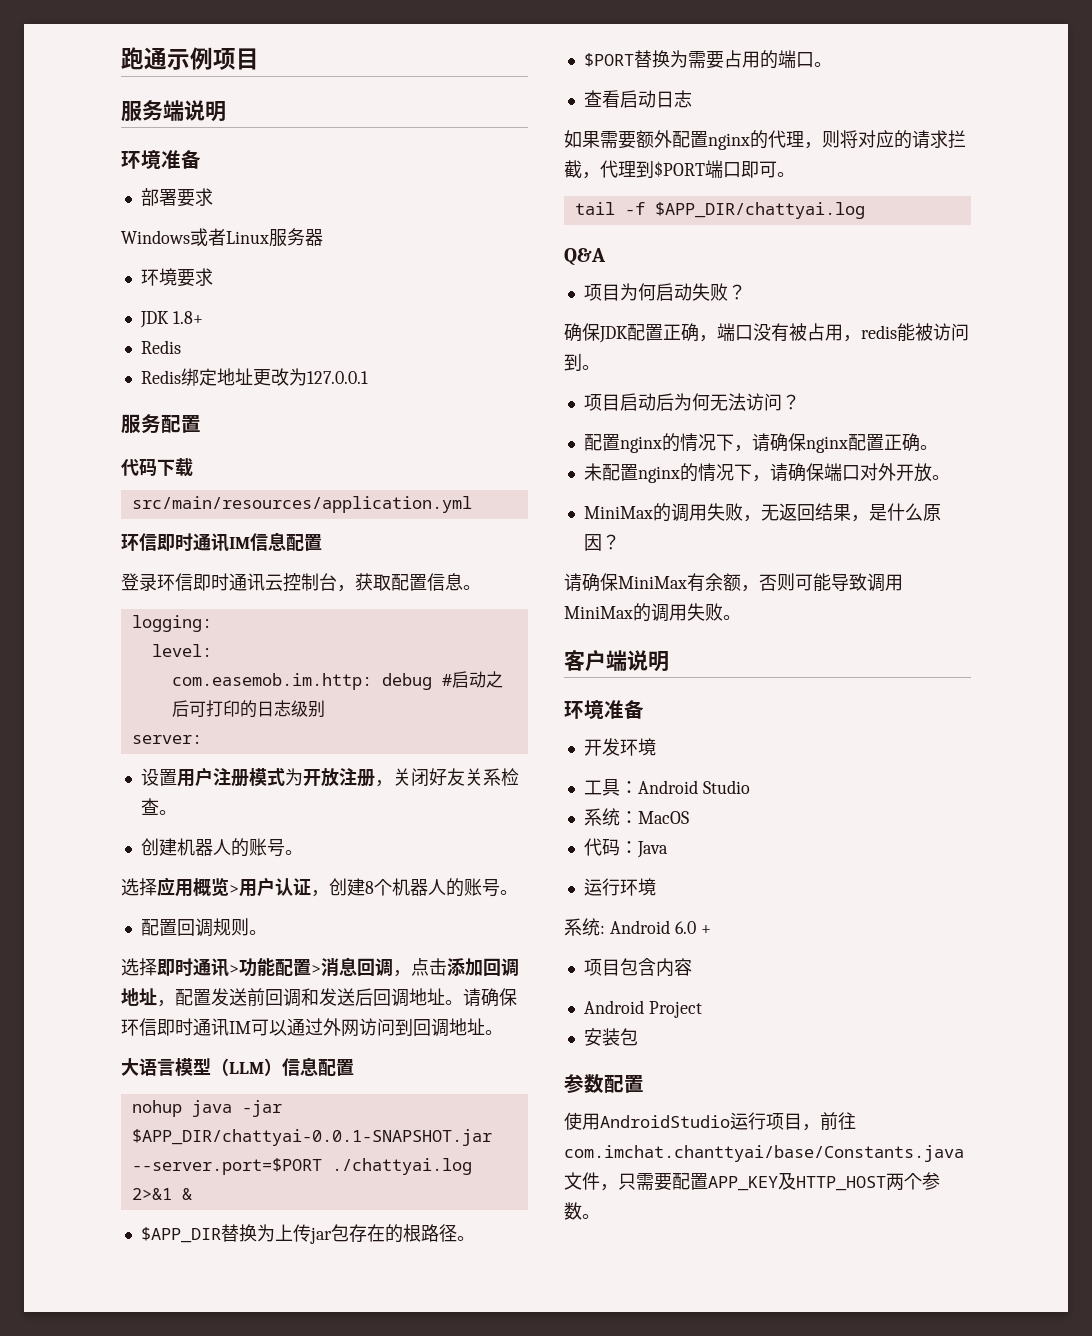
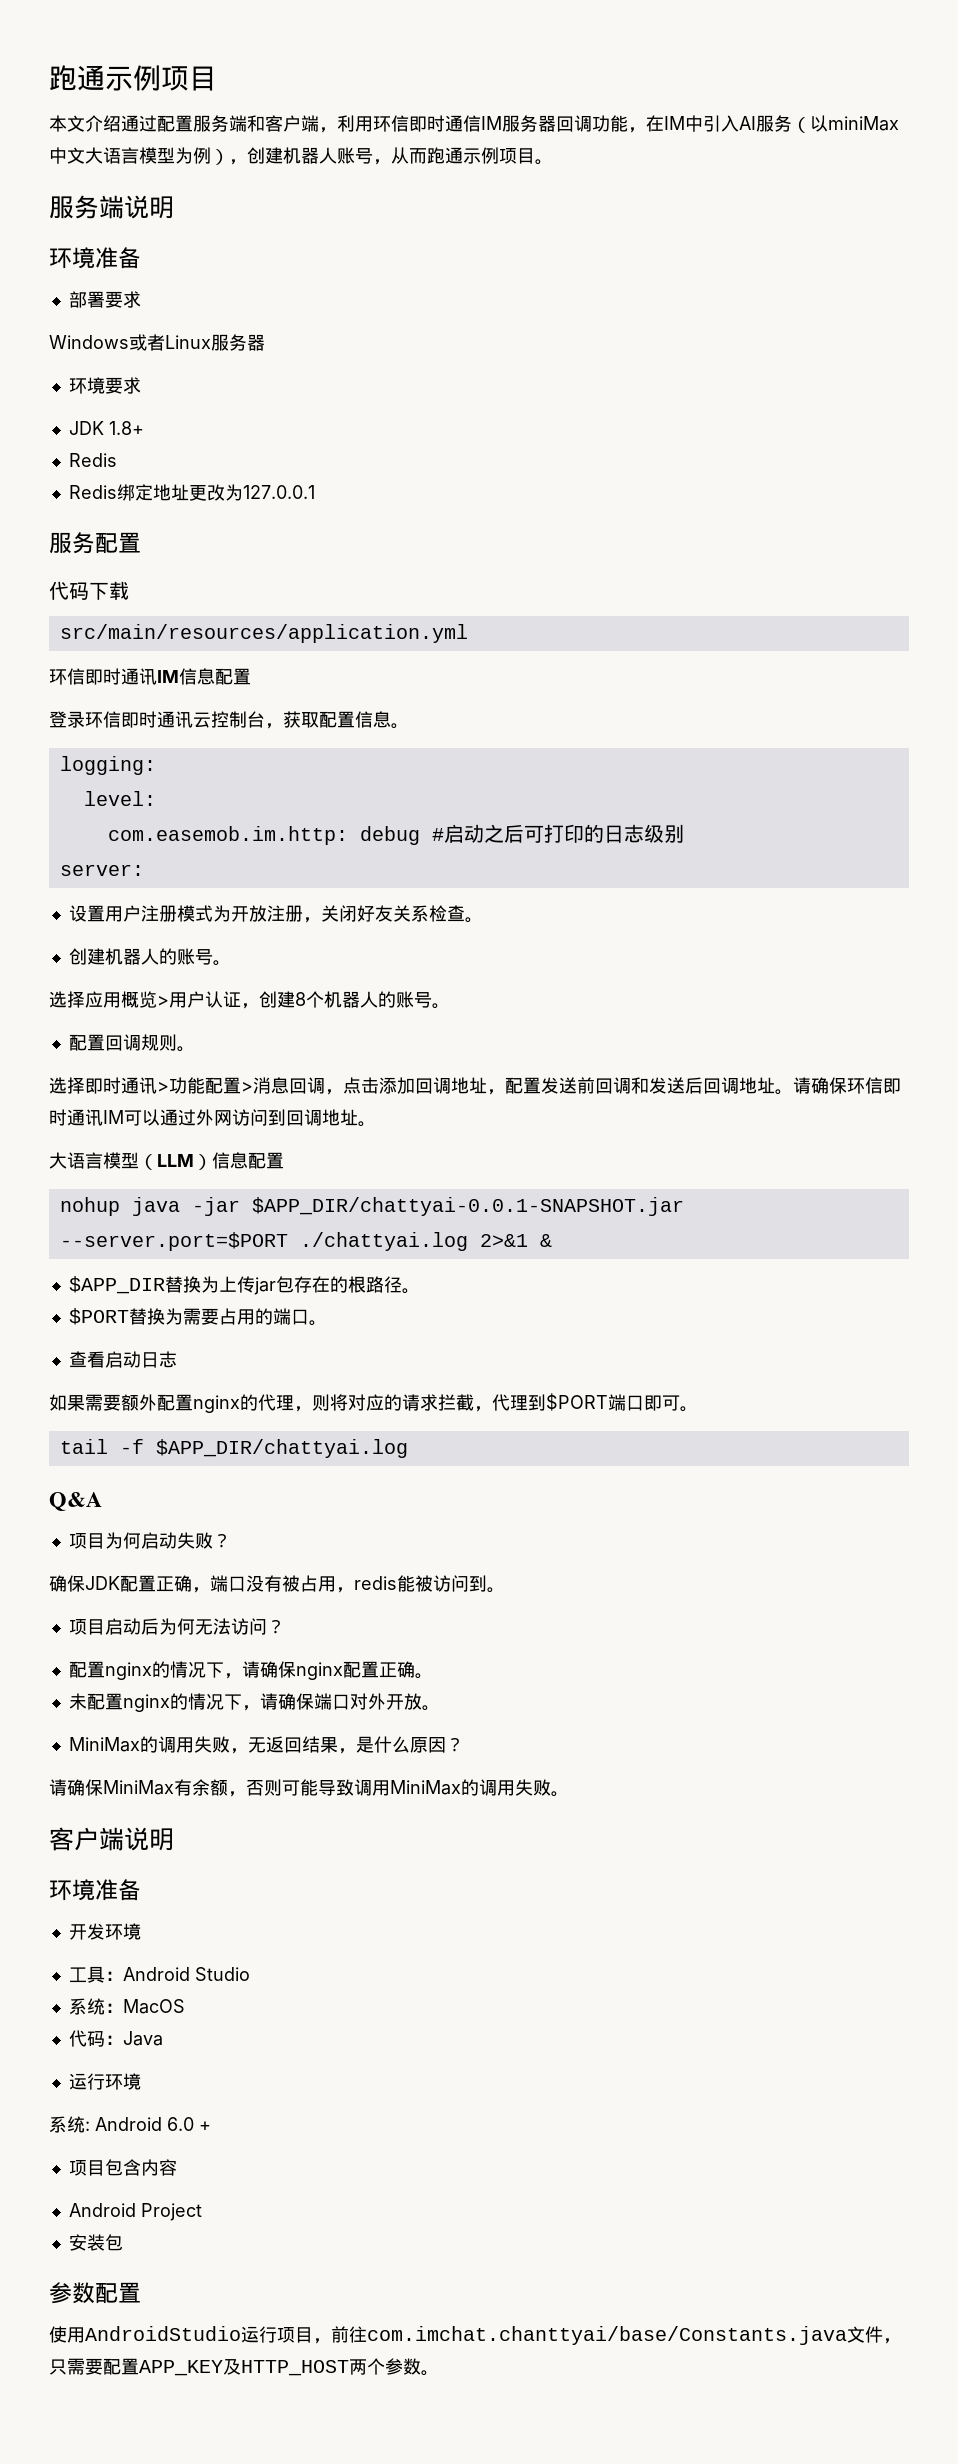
[121,47,259,70] 跑通示例项目 -> [49,65,217,91] [49,115,899,133] [49,147,553,165] 跑通示例项目 // 本文介绍通过配置服务端和客户端，利用环信即时通信IM服务器回调功能，在IM中引入AI服务（以miniMax中文大语言模型为例），创建机器人账号，从而跑通示例项目。

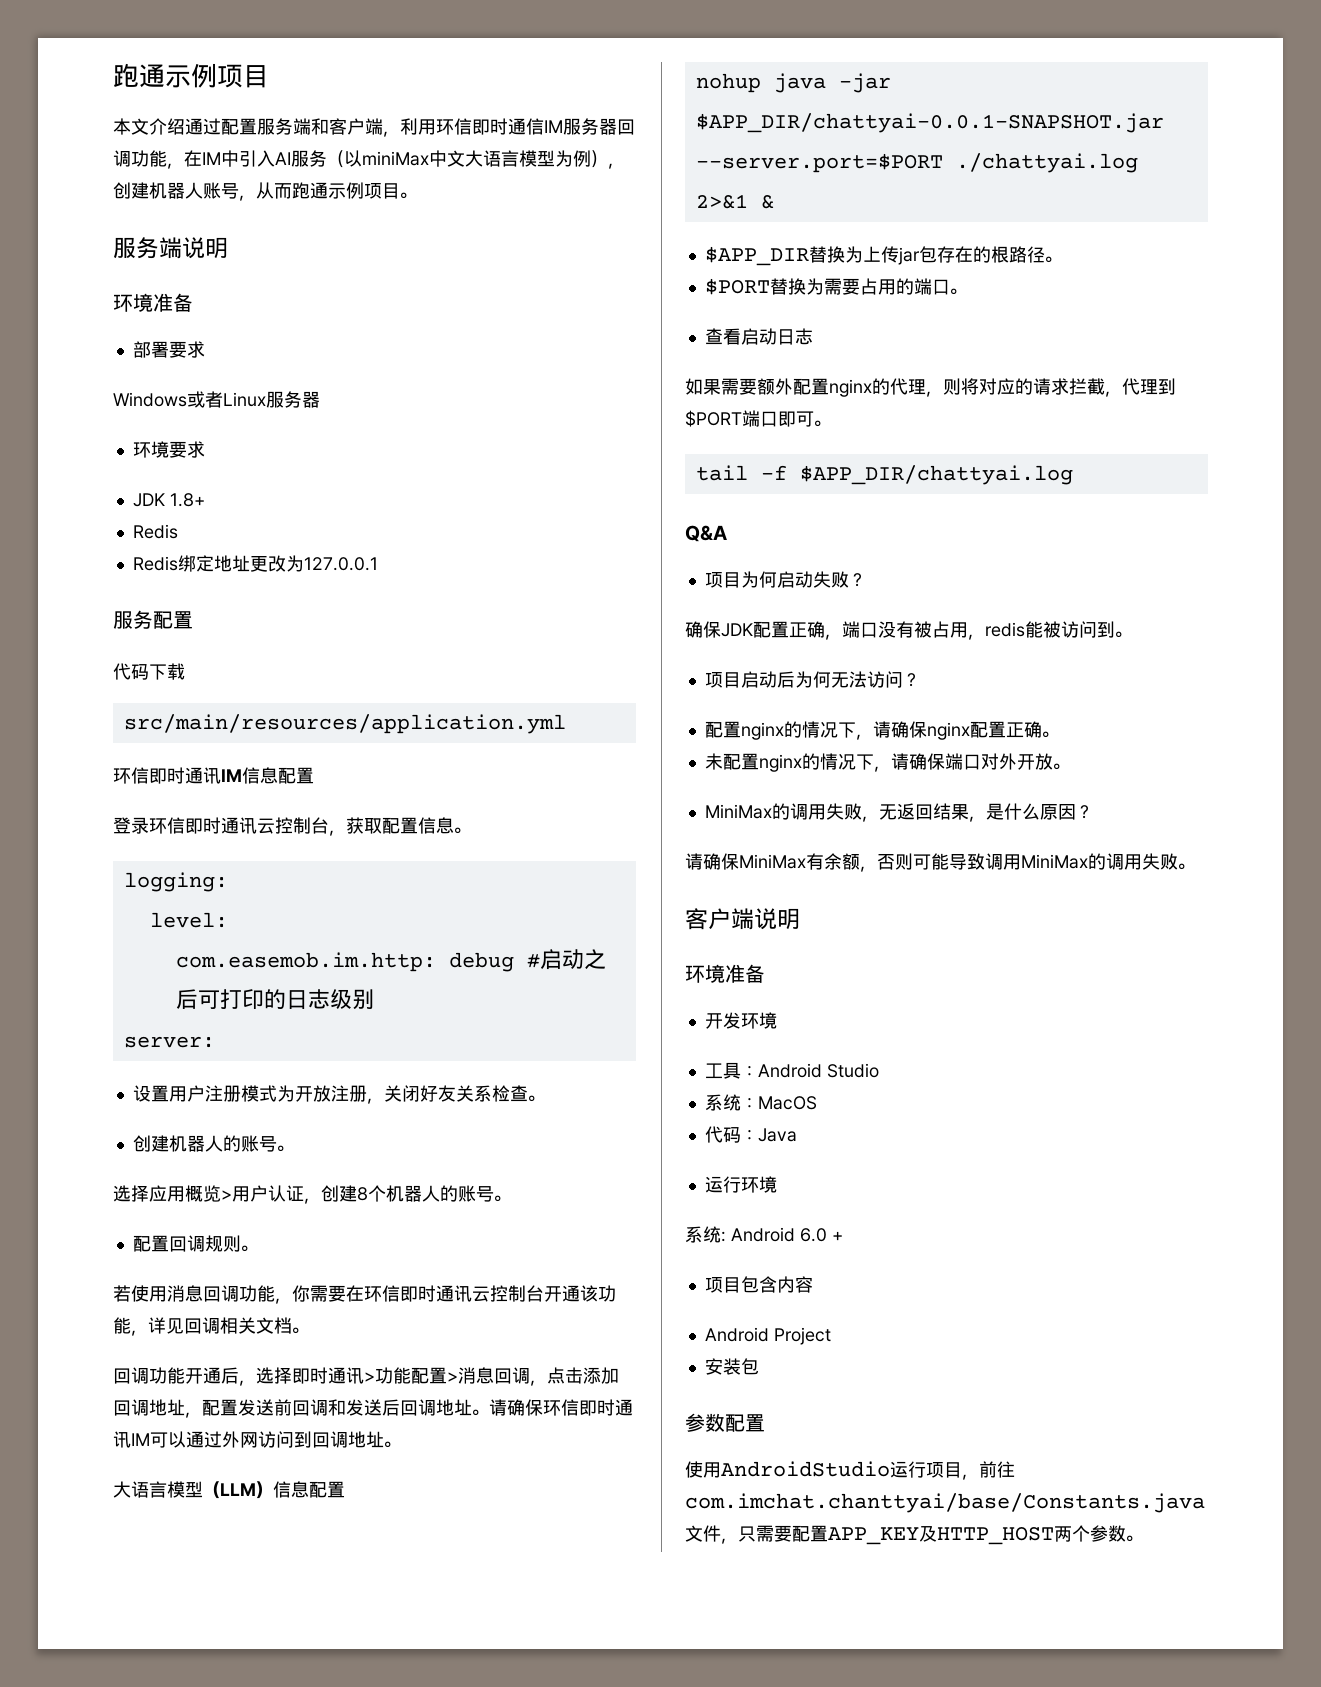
(195, 1049) none -> [113,1285,616,1304] [113,1317,309,1336] [113,1367,256,1386] 若使用消息回调功能，你需要在环信即时通讯云控制台开通该功能，详见回调相关文档。 // 回调功能开通后，

